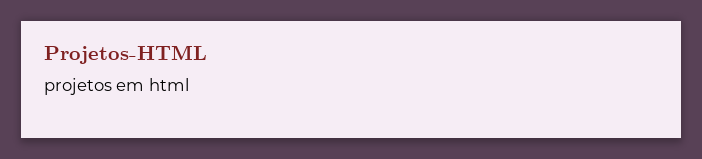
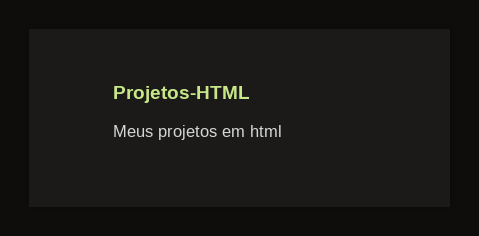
(207, 54) none -> [113,125,153,137] Meus

